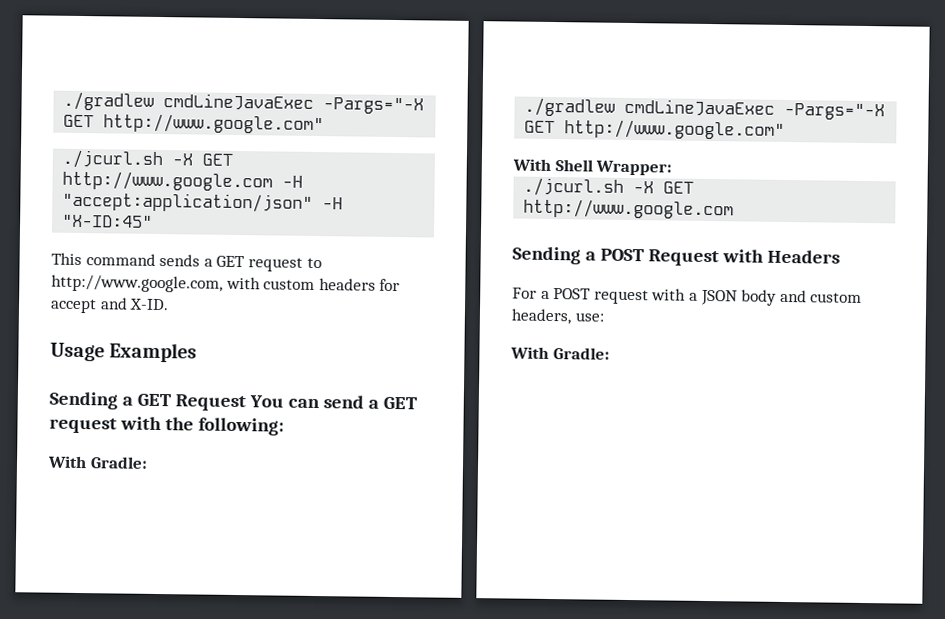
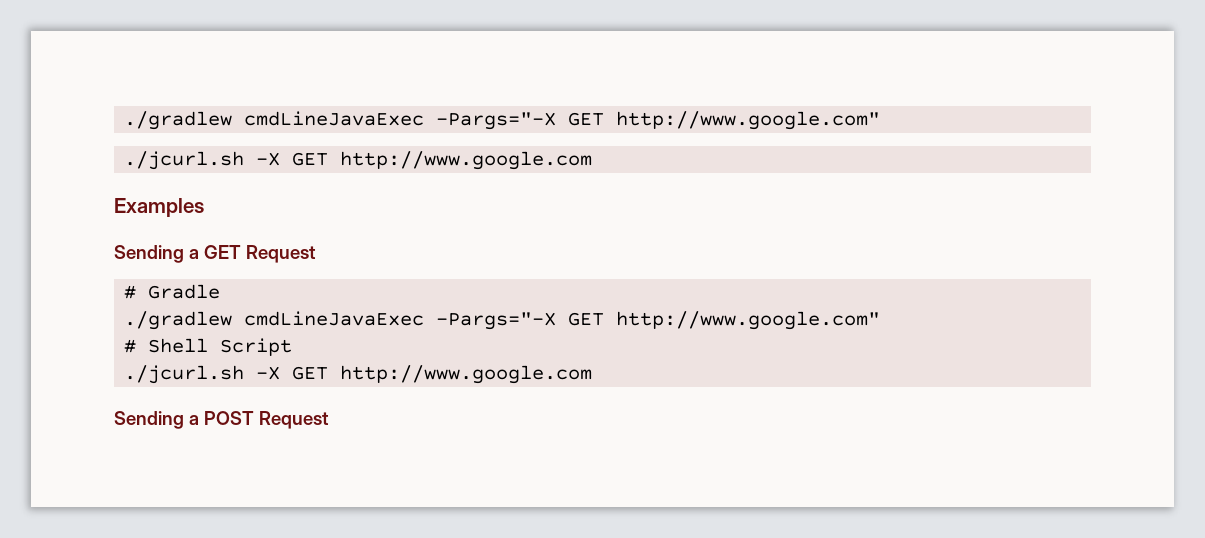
[282,175,304,188] [62,191,344,213] [62,214,154,228] [51,252,322,272] [51,274,401,293] [50,297,170,314] [50,342,105,362] -H "accept:application/json" -H "X-ID:45" // This command sends a GET request to http://www.google.com, with custom headers for accept and X-ID. // Usage -> (592, 160) //
[248,395,417,410] [49,416,284,436] [47,455,148,469] [524,97,886,121] [524,119,786,140] [512,158,673,176] You can send a GET request with the following: // With Gradle: // ./gradlew cmdLineJavaExec -Pargs="-X GET http://www.google.com" // With Shell Wrapper: -> [123,284,220,299] [123,311,880,330] [123,338,292,356] // # Gradle // ./gradlew cmdLineJavaExec -Pargs="-X GET http://www.google.com" // # Shell Script
[721,249,840,264] [512,287,863,306] [511,308,604,325] [510,346,610,360] with Headers // For a POST request with a JSON body and custom headers, use: // With Gradle: -> (329, 420) none

